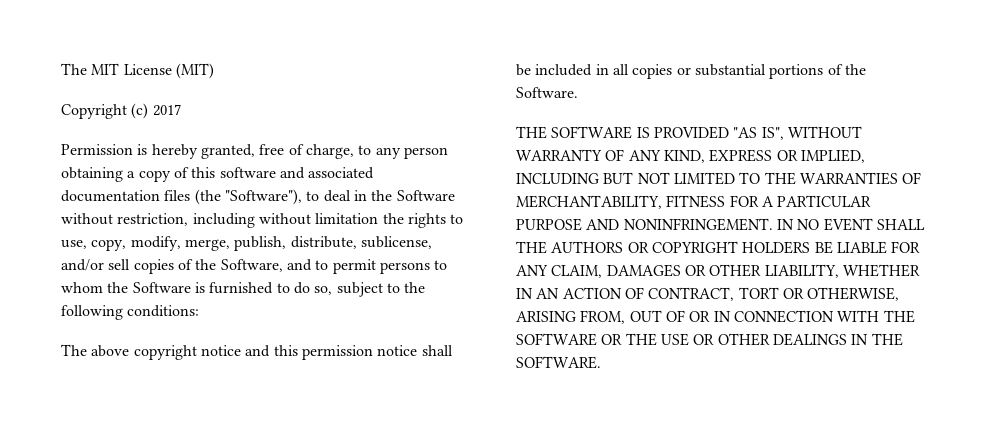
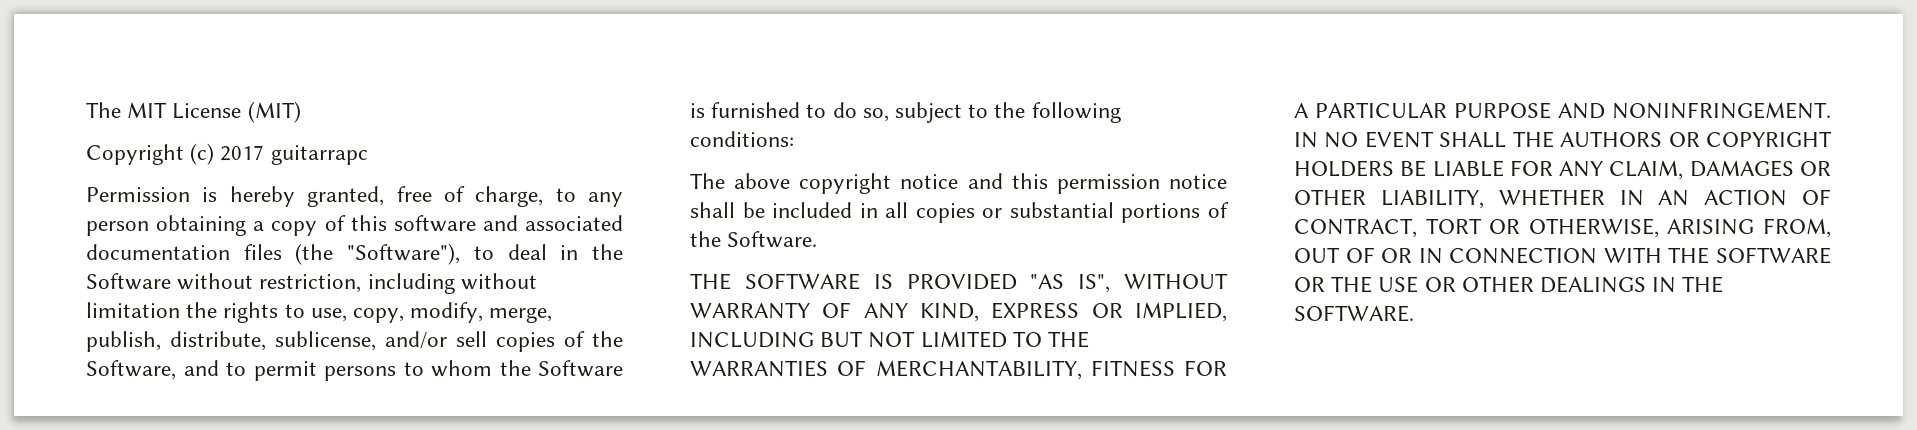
(181, 110) none -> [270,145,368,165] guitarrapc

